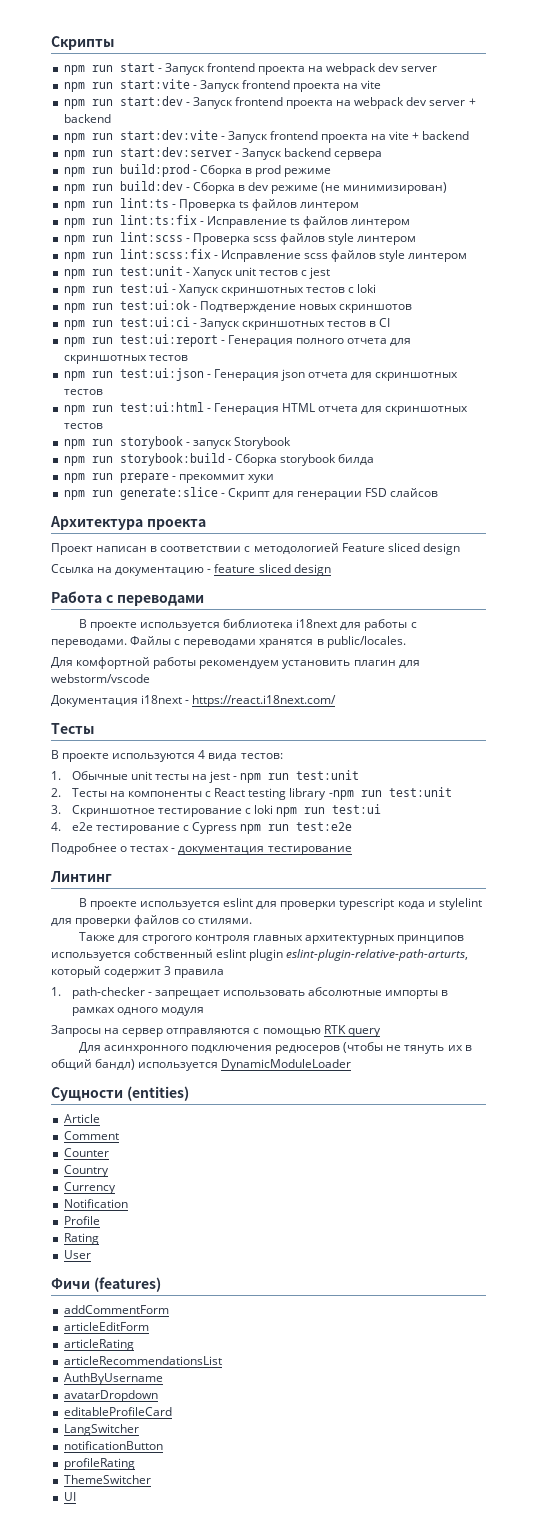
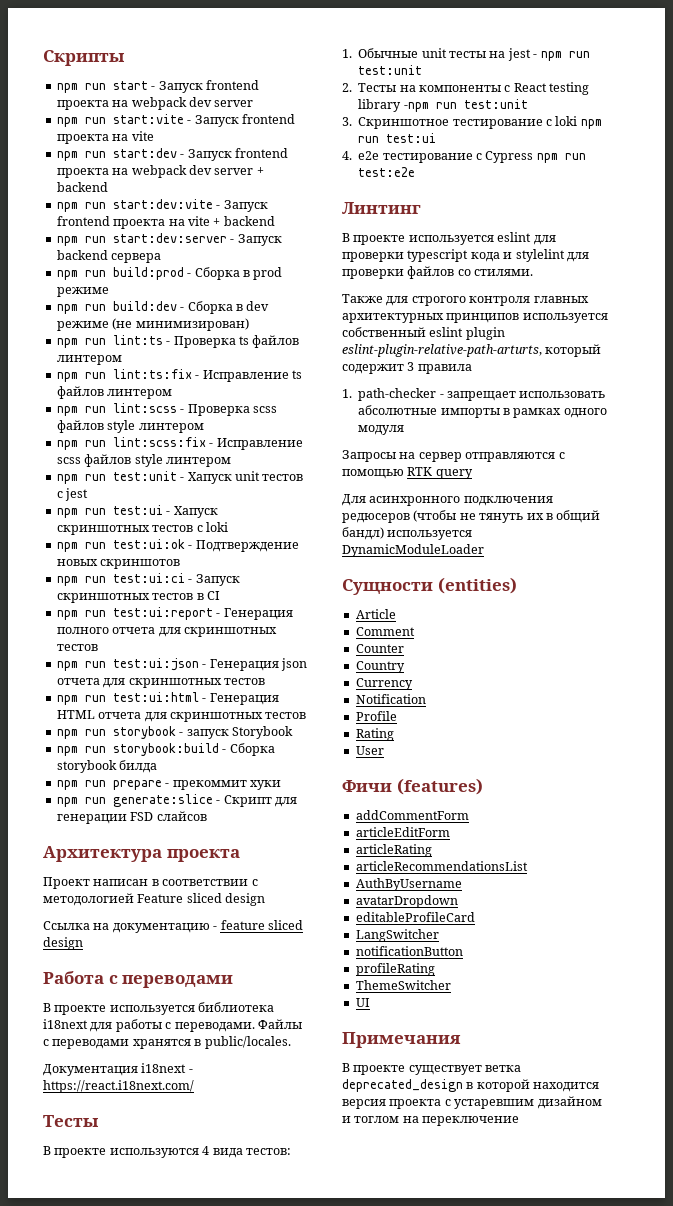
[51,657,420,669] [51,674,150,683] // Для комфортной работы рекомендуем установить плагин для webstorm/vscode -> (291, 1042) none
[51,843,352,855] // Подробнее о тестах - документация тестирование -> (416, 172) none
(76, 1496) none -> [342,1032,461,1048] [342,1063,522,1075] [342,1079,600,1092] [342,1096,602,1109] [342,1116,520,1126] // Примечания // В проекте существует ветка deprecated_design в которой находится версия проекта с устаревшим дизайном и тоглом на переключение

